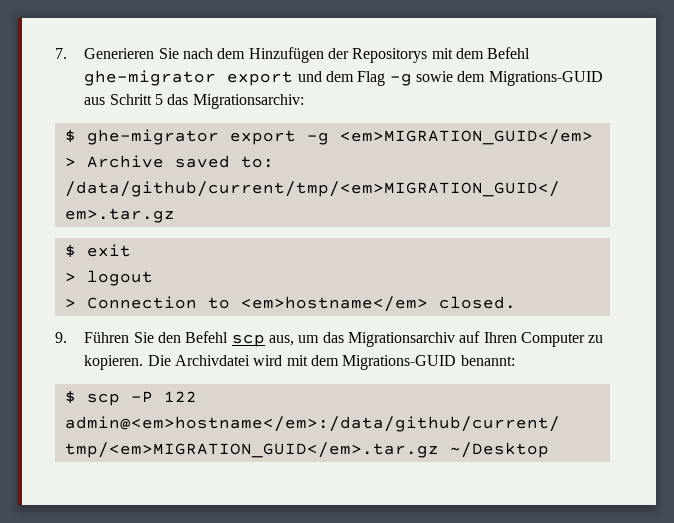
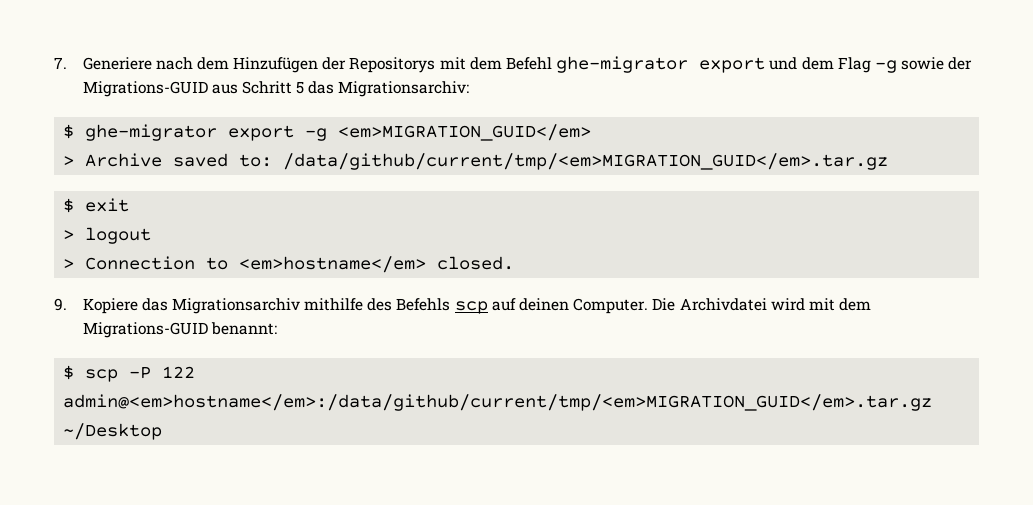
[84,48,179,59] Generieren Sie -> [82,57,152,70] Generiere
[457,71,486,82] dem -> [948,57,973,70] der
[84,331,604,347] [84,355,144,370] Führen Sie den Befehl scp aus, um das Migrationsarchiv auf Ihren Computer zu kopieren. -> [82,298,649,314] Kopiere das Migrationsarchiv mithilfe des Befehls scp auf deinen Computer.

